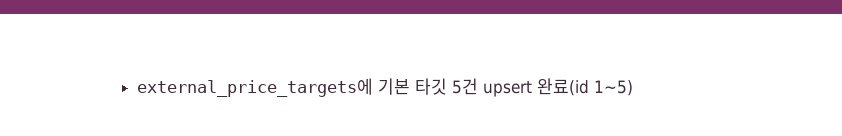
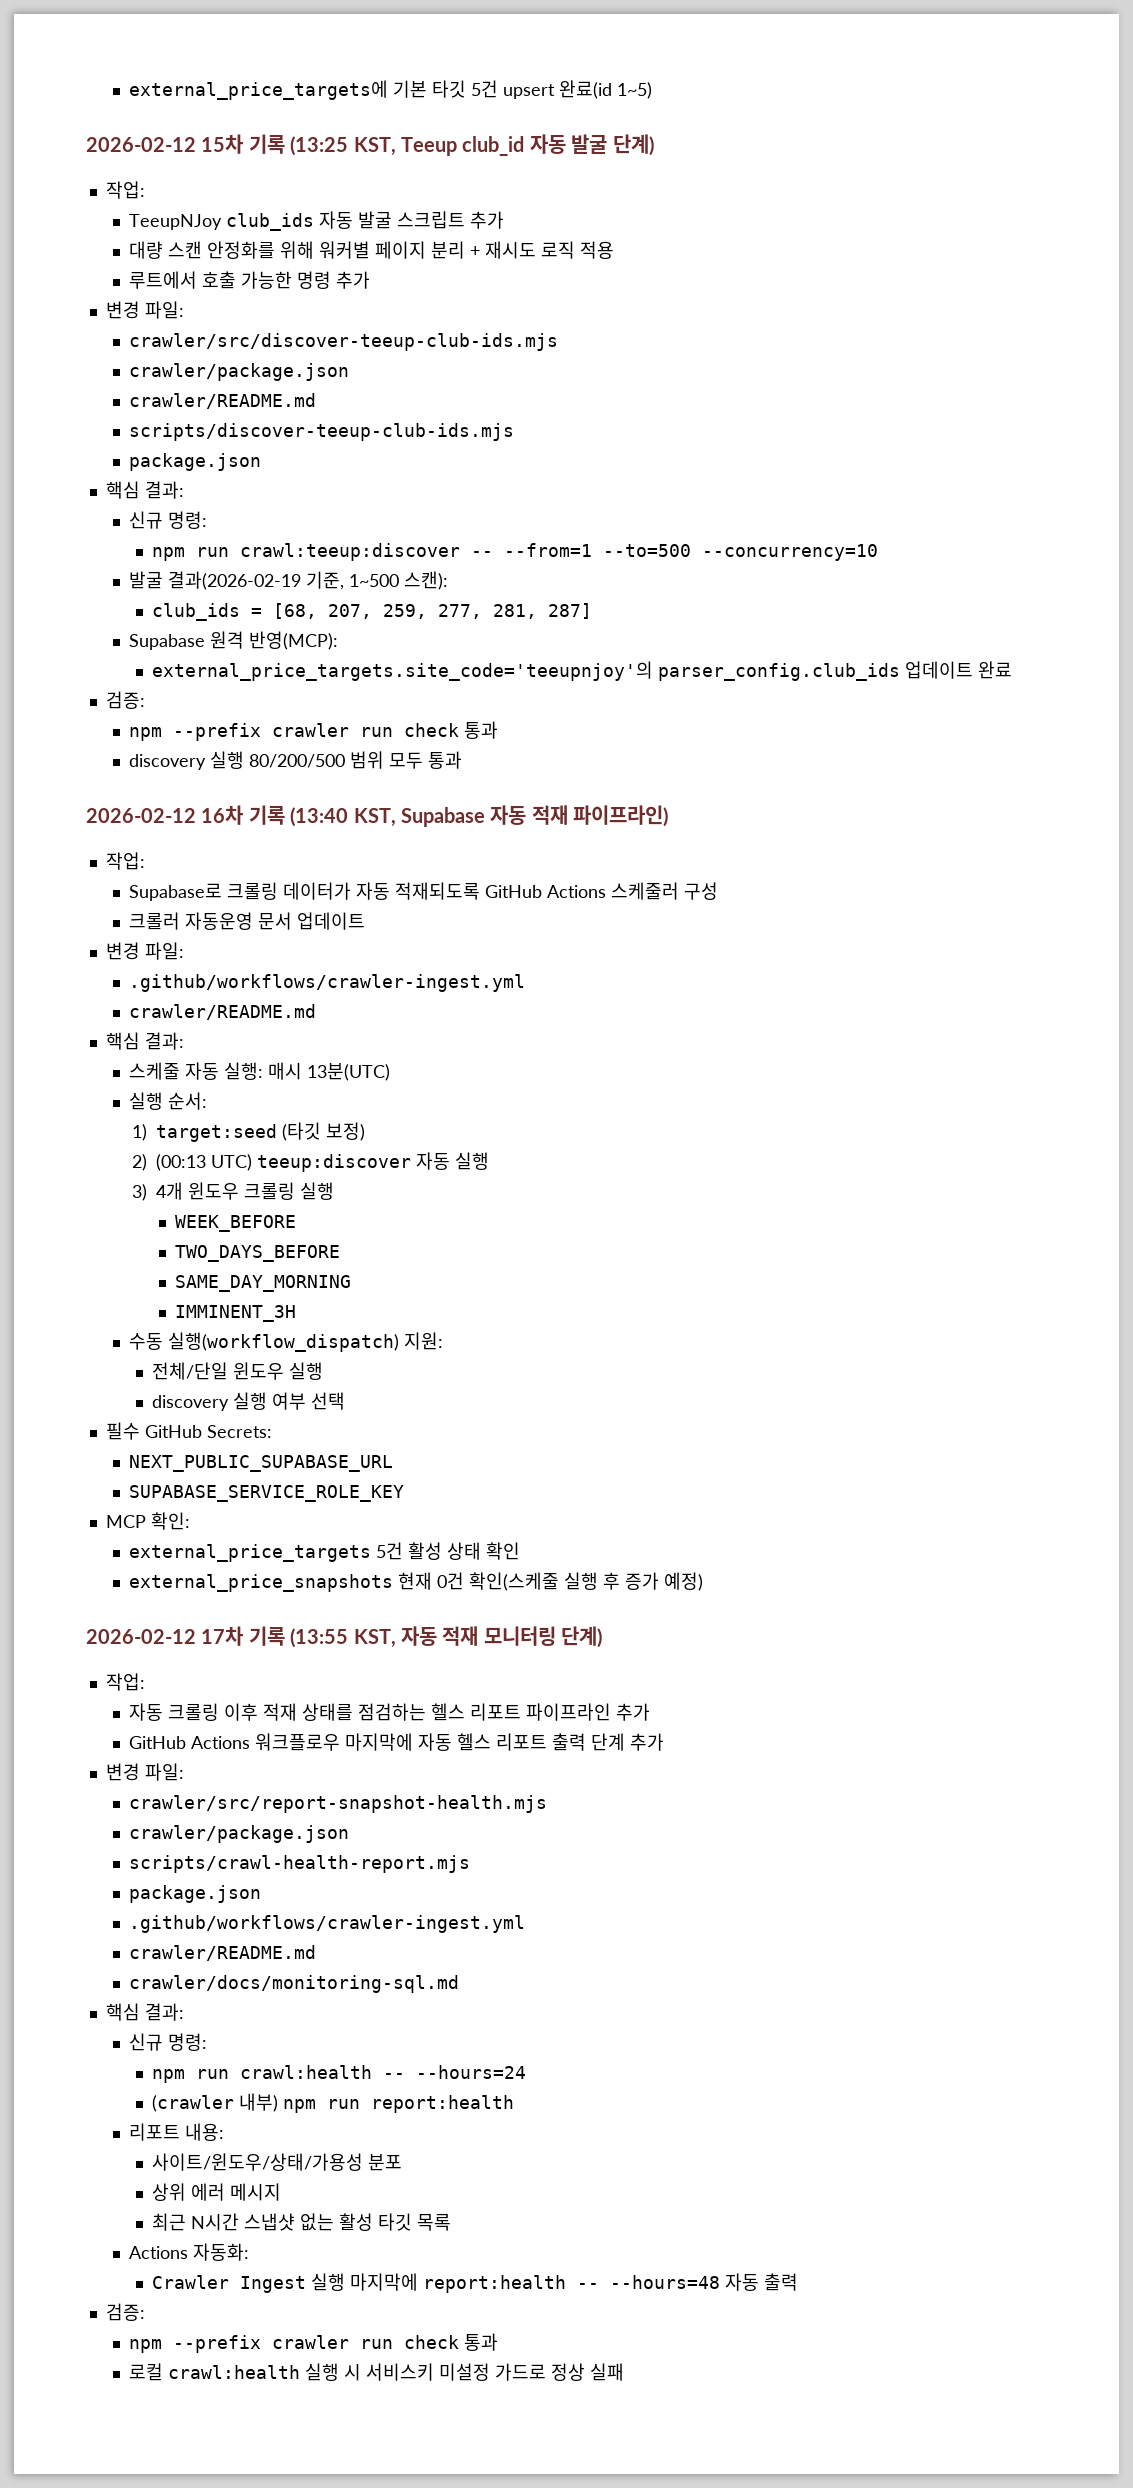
(634, 88) none -> [86,134,654,156] [105,181,145,199] [128,211,504,231] [128,241,614,259] [128,271,370,289] [105,301,184,319] [128,333,558,351] [128,363,349,381] [128,393,316,409] [128,423,514,441] [128,453,261,471] [105,481,184,499] [128,511,207,529] [151,543,878,561] [128,571,448,590] [151,603,592,621] [128,631,338,650] [151,661,1012,681] [105,691,145,709] [128,721,498,741] [128,751,462,770] [86,805,669,827] [105,852,145,870] [128,882,718,901] [128,912,365,930] [105,942,184,960] [128,974,525,992] [128,1004,316,1020] [105,1032,184,1050] [128,1062,390,1081] [128,1092,207,1110] [132,1122,366,1142] [132,1152,490,1172] [132,1182,335,1201] [174,1215,296,1232] [174,1245,340,1262] [174,1275,351,1292] [174,1305,296,1322] [128,1332,443,1352] [151,1362,323,1380] [151,1392,345,1411] [105,1422,272,1440] [128,1455,393,1472] [128,1485,404,1502] [105,1512,190,1530] [128,1542,520,1562] [128,1572,703,1592] [86,1626,603,1648] [105,1673,145,1691] [128,1703,650,1721] [128,1733,664,1751] [105,1763,184,1781] [128,1795,547,1813] [128,1825,349,1843] [128,1855,470,1873] [128,1885,261,1903] [128,1915,525,1933] [128,1945,316,1961] [128,1975,459,1993] [105,2003,184,2021] [128,2033,207,2051] [151,2065,526,2083] [151,2093,514,2113] [128,2123,224,2141] [151,2153,402,2171] [151,2183,281,2201] [151,2213,451,2231] [128,2243,249,2261] [151,2273,798,2293] [105,2303,145,2321] [128,2333,498,2353] [128,2363,624,2381] // 2026-02-12 15차 기록 (13:25 KST, Teeup club_id 자동 발굴 단계) // 작업: // TeeupNJoy club_ids 자동 발굴 스크립트 추가 // 대량 스캔 안정화를 위해 워커별 페이지 분리 + 재시도 로직 적용 // 루트에서 호출 가능한 명령 추가 // 변경 파일: // crawler/src/discover-teeup-club-ids.mjs // crawler/package.json // crawler/README.md // scripts/discover-teeup-club-ids.mjs // package.json // 핵심 결과: // 신규 명령: // npm run crawl:teeup:discover -- --from=1 --to=500 --concurrency=10 // 발굴 결과(2026-02-19 기준, 1~500 스캔): // club_ids = [68, 207, 259, 277, 281, 287] // Supabase 원격 반영(MCP): // external_price_targets.site_code='teeupnjoy'의 parser_config.club_ids 업데이트 완료 // 검증: // npm --prefix crawler run check 통과 // discovery 실행 80/200/500 범위 모두 통과 // 2026-02-12 16차 기록 (13:40 KST, Supabase 자동 적재 파이프라인) // 작업: // Supabase로 크롤링 데이터가 자동 적재되도록 GitHub Actions 스케줄러 구성 // 크롤러 자동운영 문서 업데이트 // 변경 파일: // .github/workflows/crawler-ingest.yml // crawler/README.md // 핵심 결과: // 스케줄 자동 실행: 매시 13분(UTC) // 실행 순서: // 1) target:seed (타깃 보정) // 2) (00:13 UTC) teeup:discover 자동 실행 // 3) 4개 윈도우 크롤링 실행 // WEEK_BEFORE // TWO_DAYS_BEFORE // SAME_DAY_MORNING // IMMINENT_3H // 수동 실행(workflow_dispatch) 지원: // 전체/단일 윈도우 실행 // discovery 실행 여부 선택 // 필수 GitHub Secrets: // NEXT_PUBLIC_SUPABASE_URL // SUPABASE_SERVICE_ROLE_KEY // MCP 확인: // external_price_targets 5건 활성 상태 확인 // external_price_snapshots 현재 0건 확인(스케줄 실행 후 증가 예정) // 2026-02-12 17차 기록 (13:55 KST, 자동 적재 모니터링 단계) // 작업: // 자동 크롤링 이후 적재 상태를 점검하는 헬스 리포트 파이프라인 추가 // GitHub Actions 워크플로우 마지막에 자동 헬스 리포트 출력 단계 추가 // 변경 파일: // crawler/src/report-snapshot-health.mjs // crawler/package.json // scripts/crawl-health-report.mjs // package.json // .github/workflows/crawler-ingest.yml // crawler/README.md // crawler/docs/monitoring-sql.md // 핵심 결과: // 신규 명령: // npm run crawl:health -- --hours=24 // (crawler 내부) npm run report:health // 리포트 내용: // 사이트/윈도우/상태/가용성 분포 // 상위 에러 메시지 // 최근 N시간 스냅샷 없는 활성 타깃 목록 // Actions 자동화: // Crawler Ingest 실행 마지막에 report:health -- --hours=48 자동 출력 // 검증: // npm --prefix crawler run check 통과 // 로컬 crawl:health 실행 시 서비스키 미설정 가드로 정상 실패

